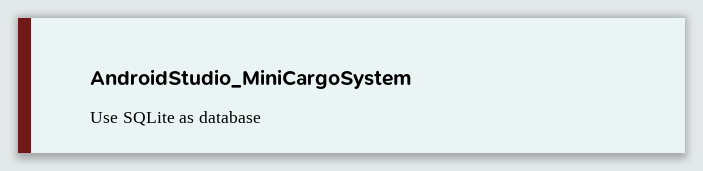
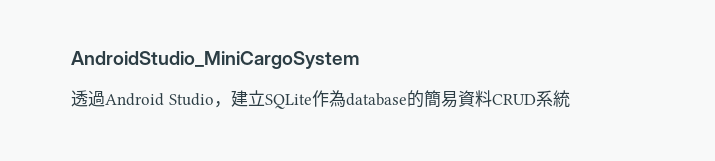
[90,111,262,126] Use SQLite as database -> [71,90,570,109] 透過Android Studio，建立SQLite作為database的簡易資料CRUD系統

